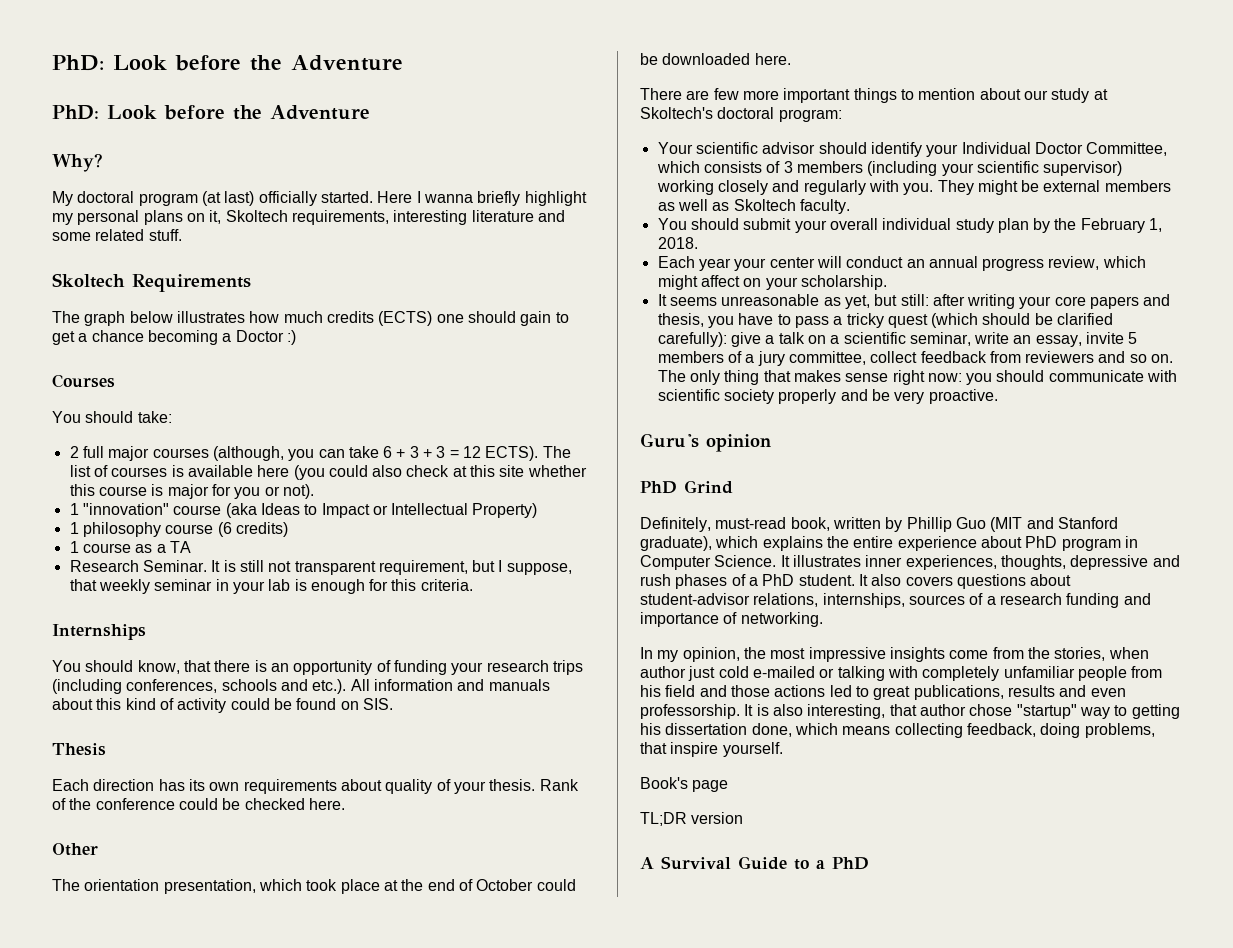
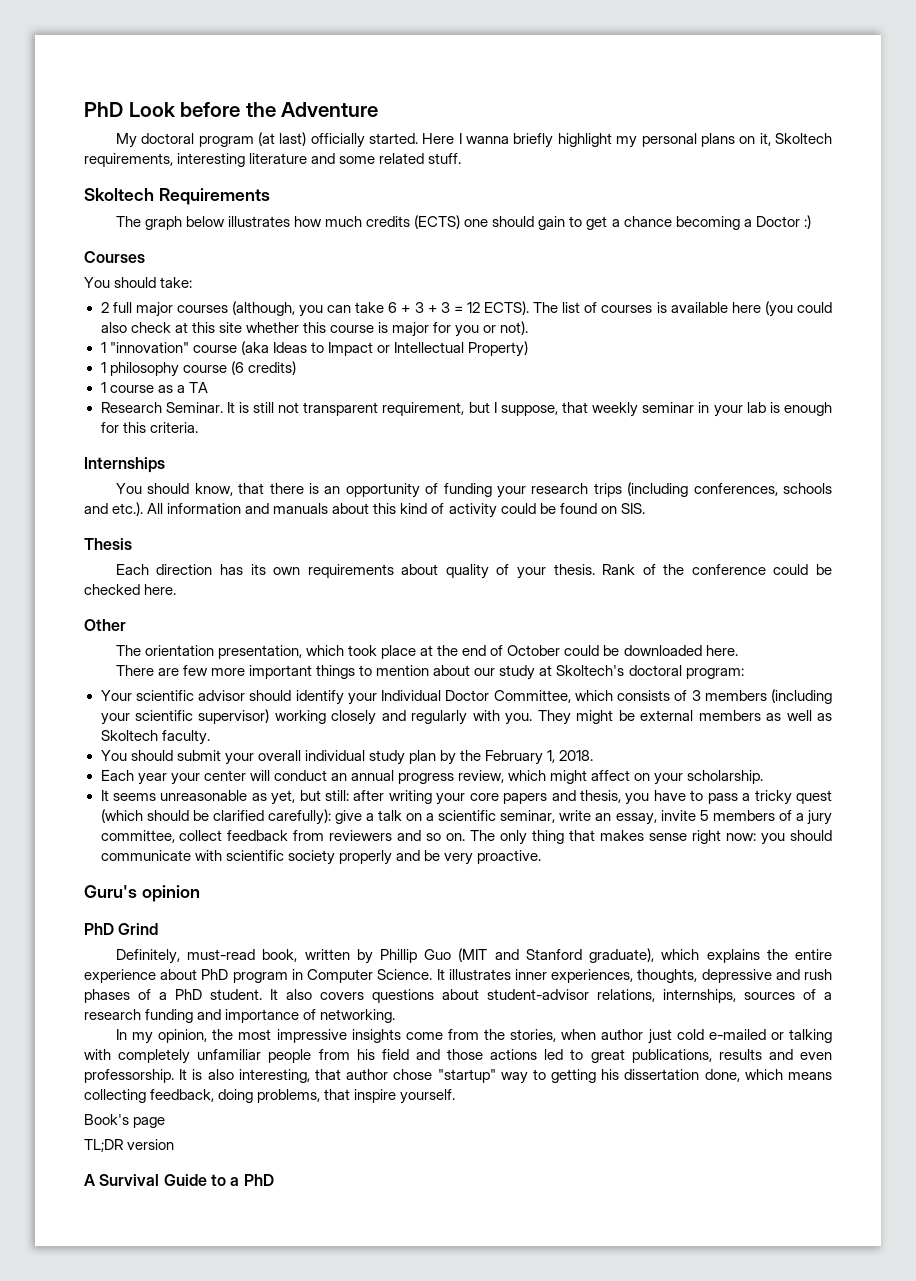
[52,55,403,71] [52,105,370,120] [52,153,103,172] PhD: Look before the Adventure // PhD: Look before the Adventure // Why? -> [84,102,379,117] PhD Look before the Adventure

